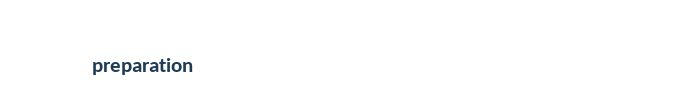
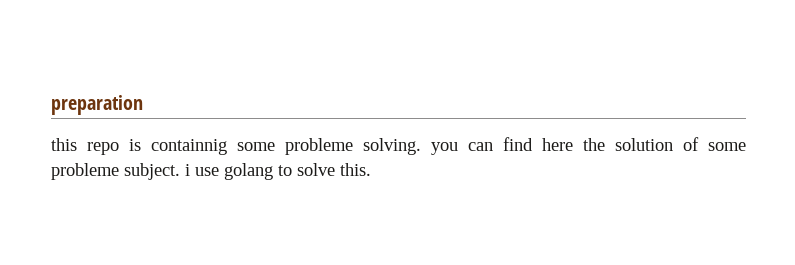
(193, 66) none -> [51,137,746,155] [51,163,371,180] // this repo is containnig some probleme solving. you can find here the solution of some probleme subject. i use golang to solve this.

